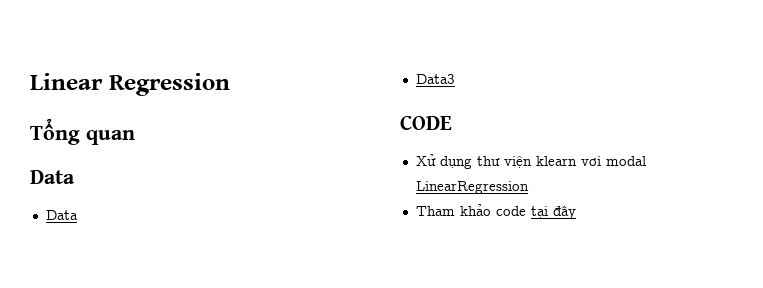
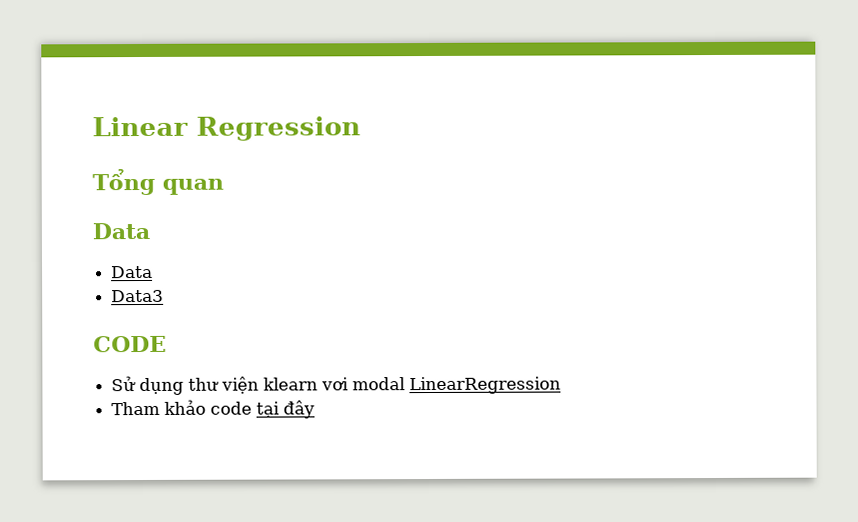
[415,154,436,166] Xử -> [111,376,137,392] Sử

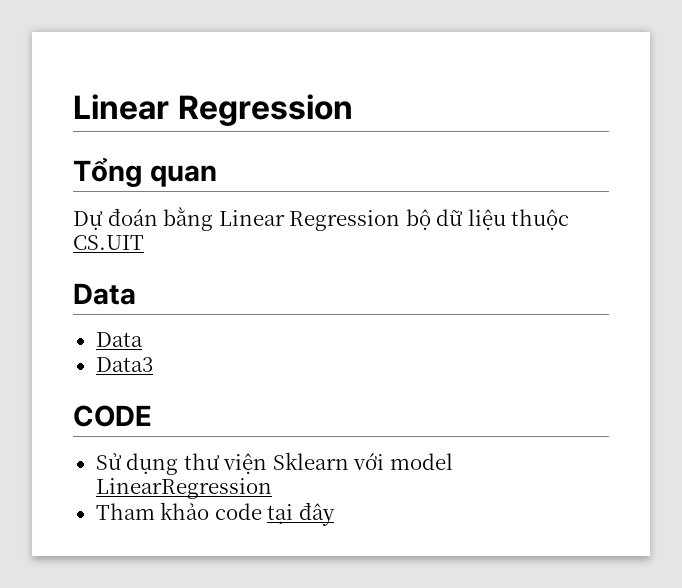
(224, 186) none -> [73,207,570,231] [73,235,144,250] // Dự đoán bằng Linear Regression bộ dữ liệu thuộc CS.UIT
[263,377,406,391] klearn vơi modal -> [272,452,453,470] Sklearn với model

